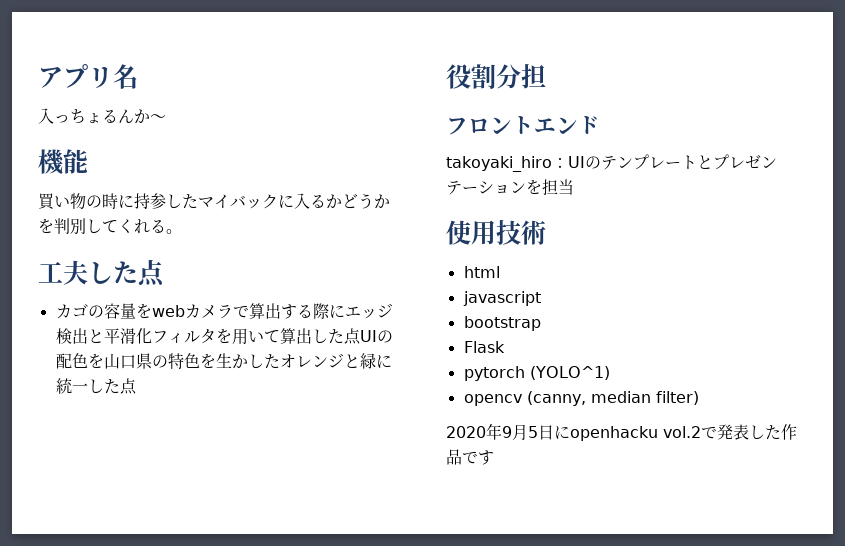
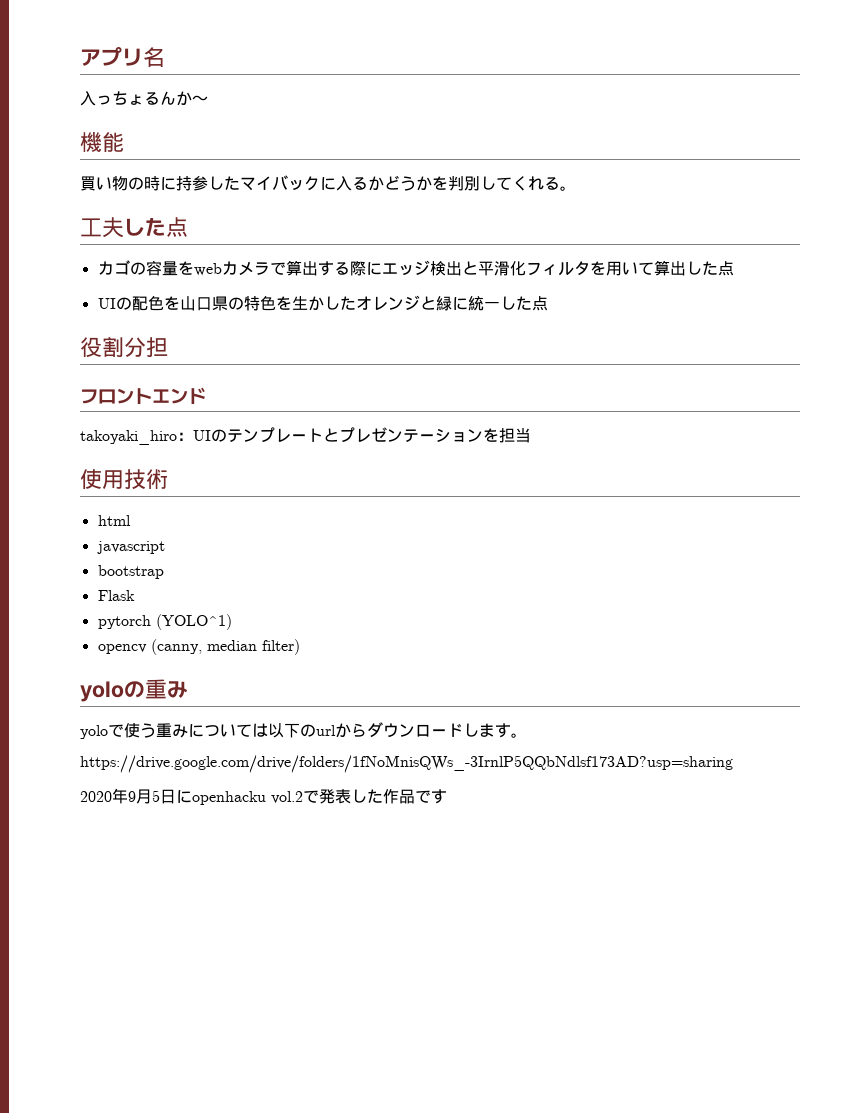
(361, 336) none -> (734, 268) //
(699, 398) none -> [80,679,188,702] [80,722,527,739] [80,755,733,773] // yoloの重み // yoloで使う重みについては以下のurlからダウンロードします。 // https://drive.google.com/drive/folders/1fNoMnisQWs_-3IrnlP5QQbNdlsf173AD?usp=sharing

